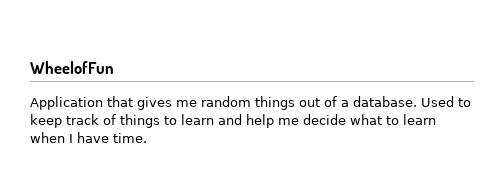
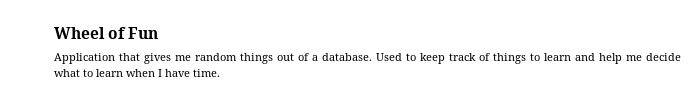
[30,61,114,74] WheelofFun -> [54,27,159,39] Wheel of Fun

